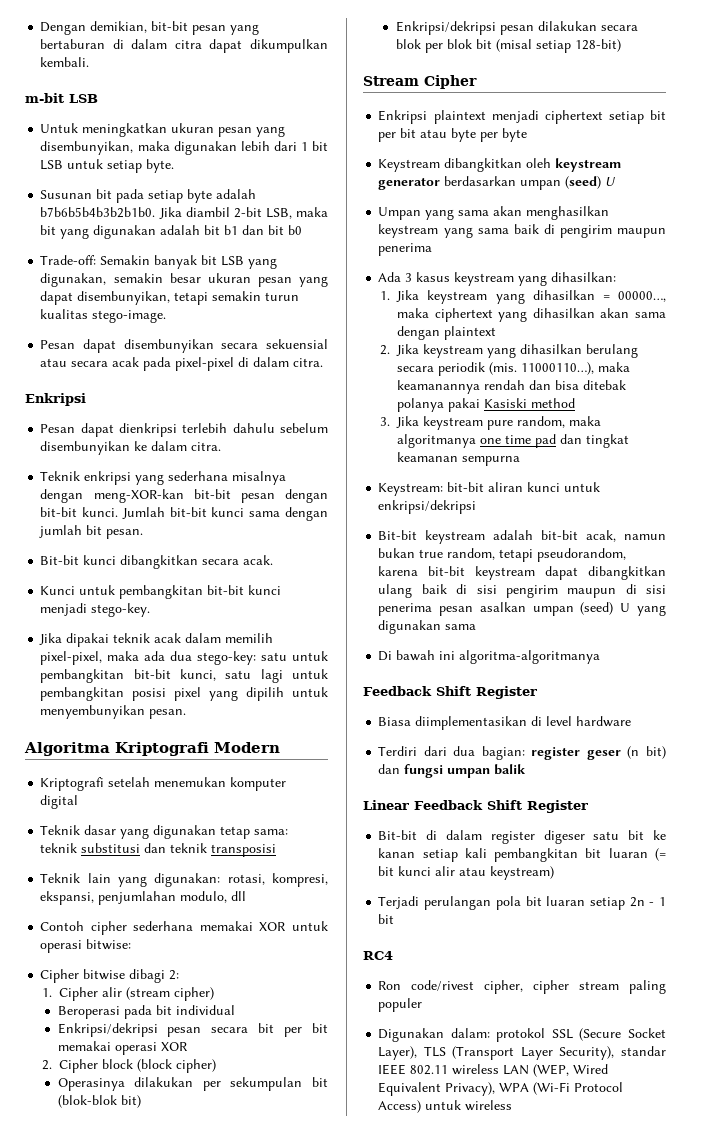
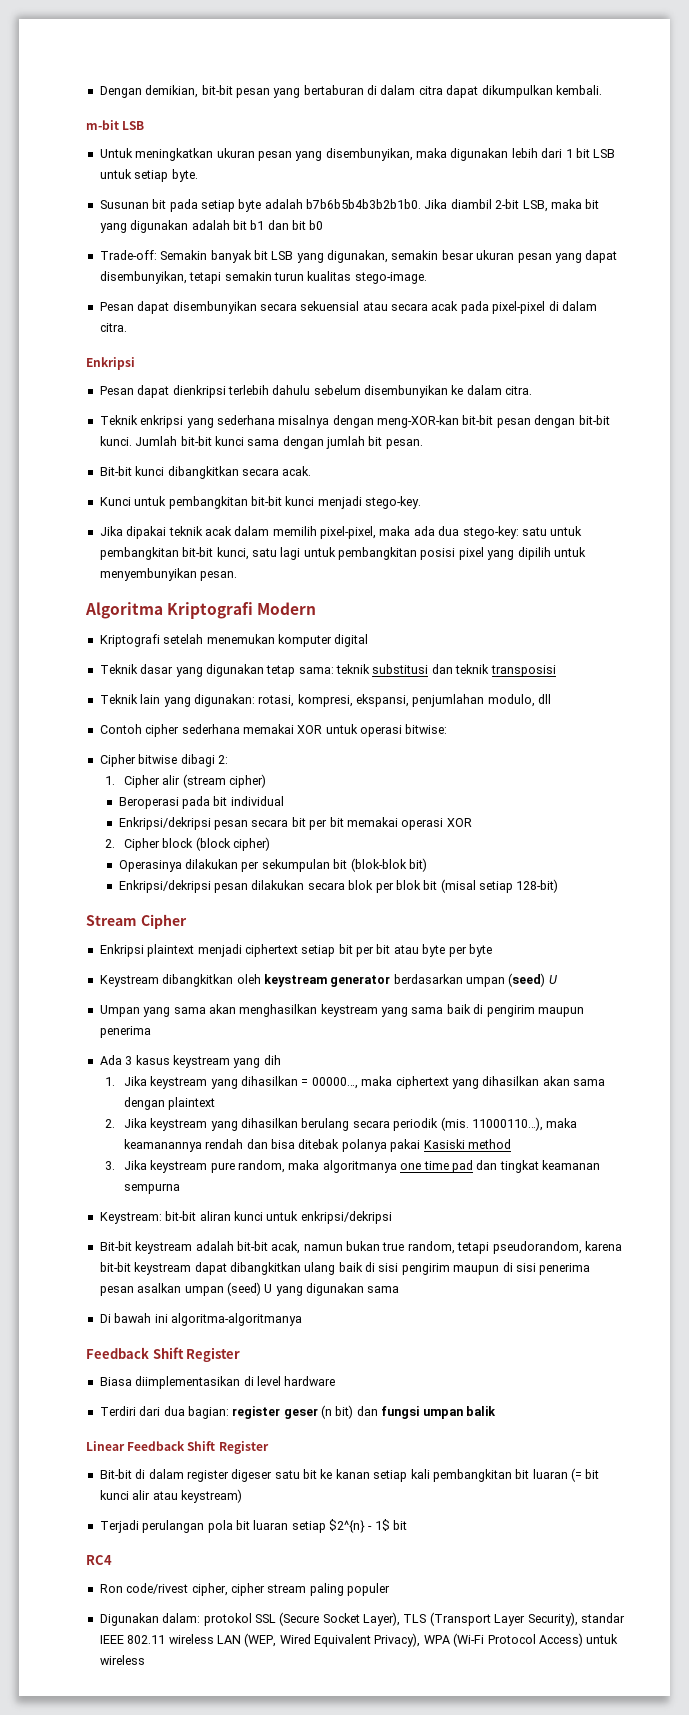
[551,272,617,282] dihasilkan: -> [263,1055,281,1065] dih
[629,897,666,907] 2n - 1 -> [329,1519,390,1533] $2^{n} - 1$

